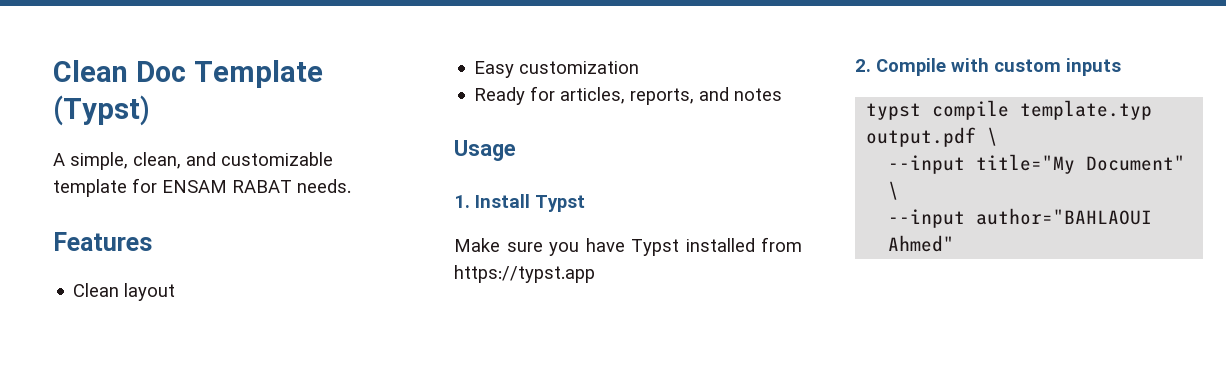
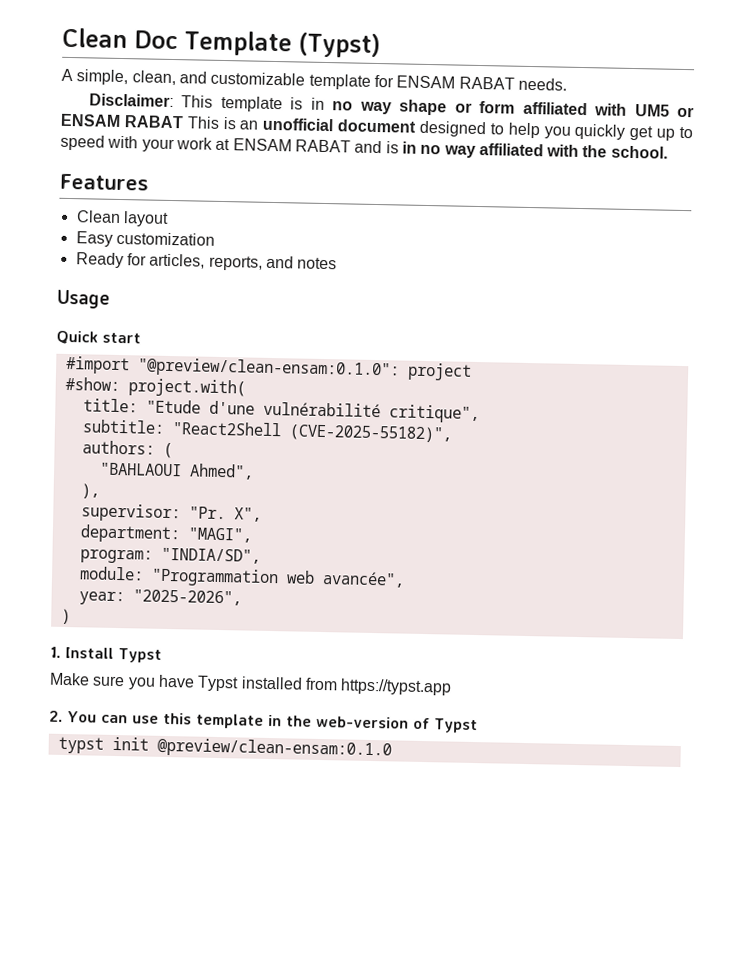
(351, 186) none -> [88,93,694,118] [60,113,693,141] [60,134,668,159] // Disclaimer: This template is in no way shape or form affiliated with UM5 or ENSAM RABAT This is an unofficial document designed to help you quickly get up to speed with your work at ENSAM RABAT and is in no way affiliated with the school.
(516, 150) none -> [56,330,141,345] [65,355,472,381] [64,376,246,398] [82,398,480,424] [81,419,453,443] [81,440,173,459] [99,462,254,480] [80,483,100,499] [80,503,262,523] [79,524,252,544] [79,547,261,564] [78,566,405,588] [78,589,242,606] [60,608,71,625] // Quick start // #import "@preview/clean-ensam:0.1.0": project // #show: project.with( // title: "Etude d'une vulnérabilité critique", // subtitle: "React2Shell (CVE-2025-55182)", // authors: ( // "BAHLAOUI Ahmed", // ), // supervisor: "Pr. X", // department: "MAGI", // program: "INDIA/SD", // module: "Programmation web avancée", // year: "2025-2026", // )
[876,58,1121,76] [866,100,1153,120] [866,127,999,147] [888,154,1186,174] [888,181,900,200] [888,208,1153,228] [888,235,955,252] Compile with custom inputs // typst compile template.typ output.pdf \ // --input title="My Document" \ // --input author="BAHLAOUI Ahmed" -> [67,711,478,734] [57,736,392,760] You can use this template in the web-version of Typst // typst init @preview/clean-ensam:0.1.0

